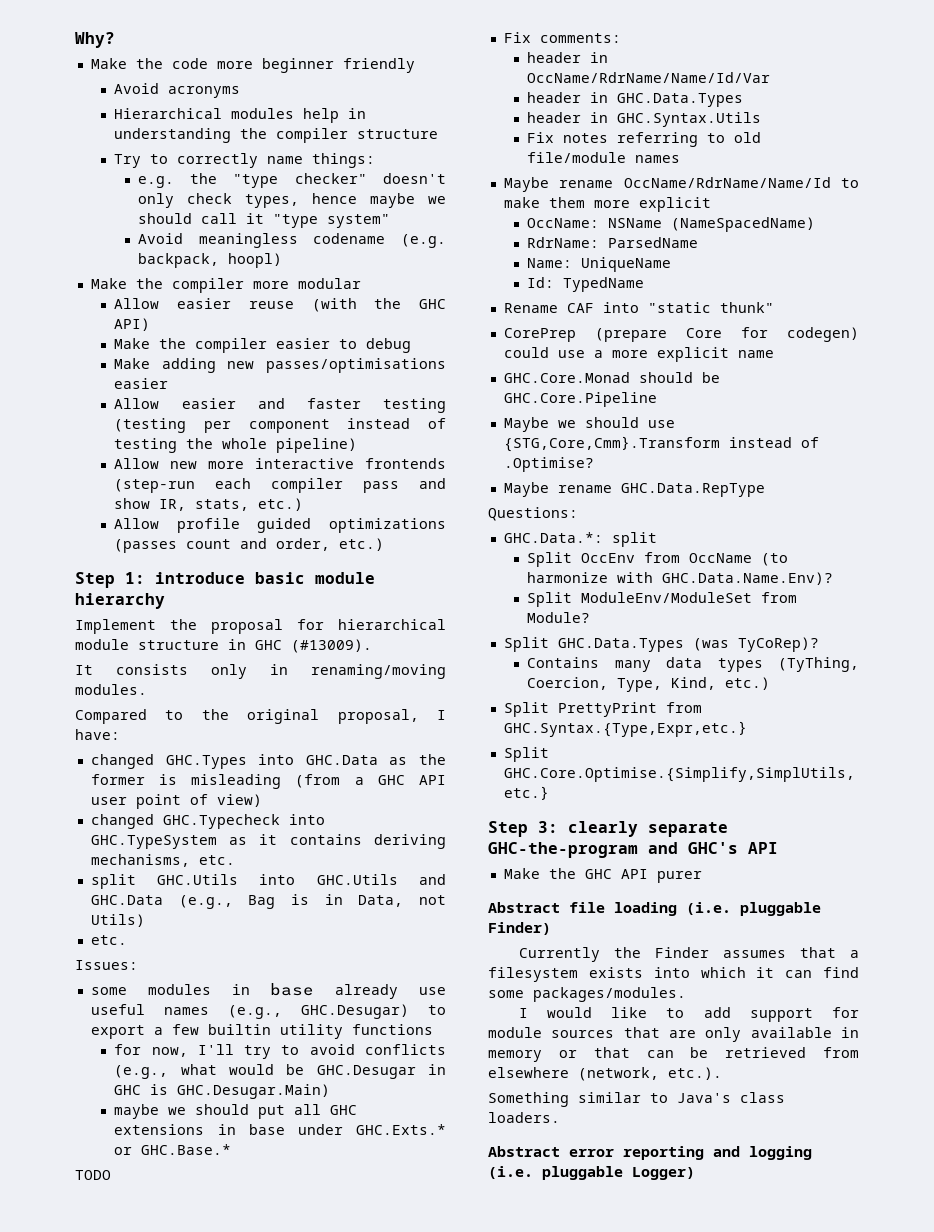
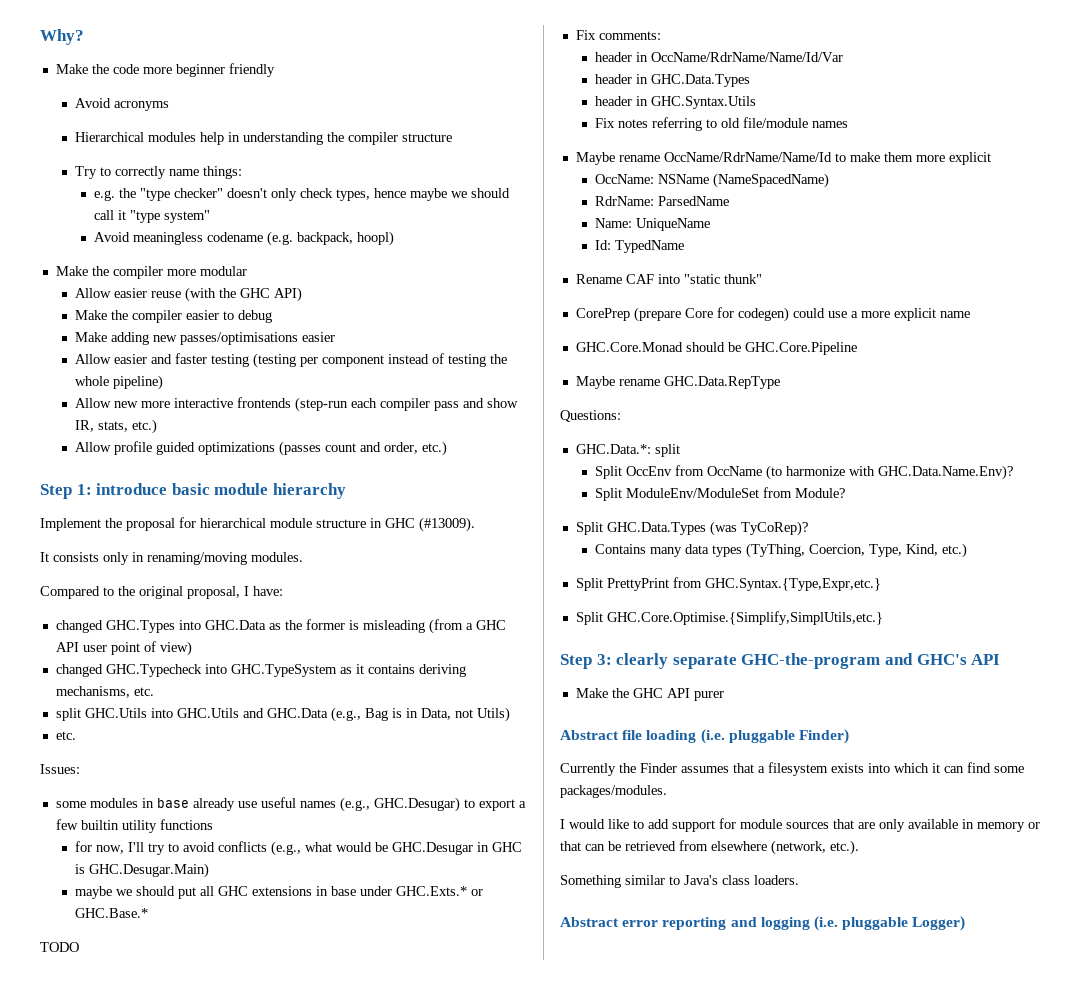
[503,417,675,432] [503,436,819,452] [503,457,594,472] // Maybe we should use {STG,Core,Cmm}.Transform instead of .Optimise? -> (857, 348) none

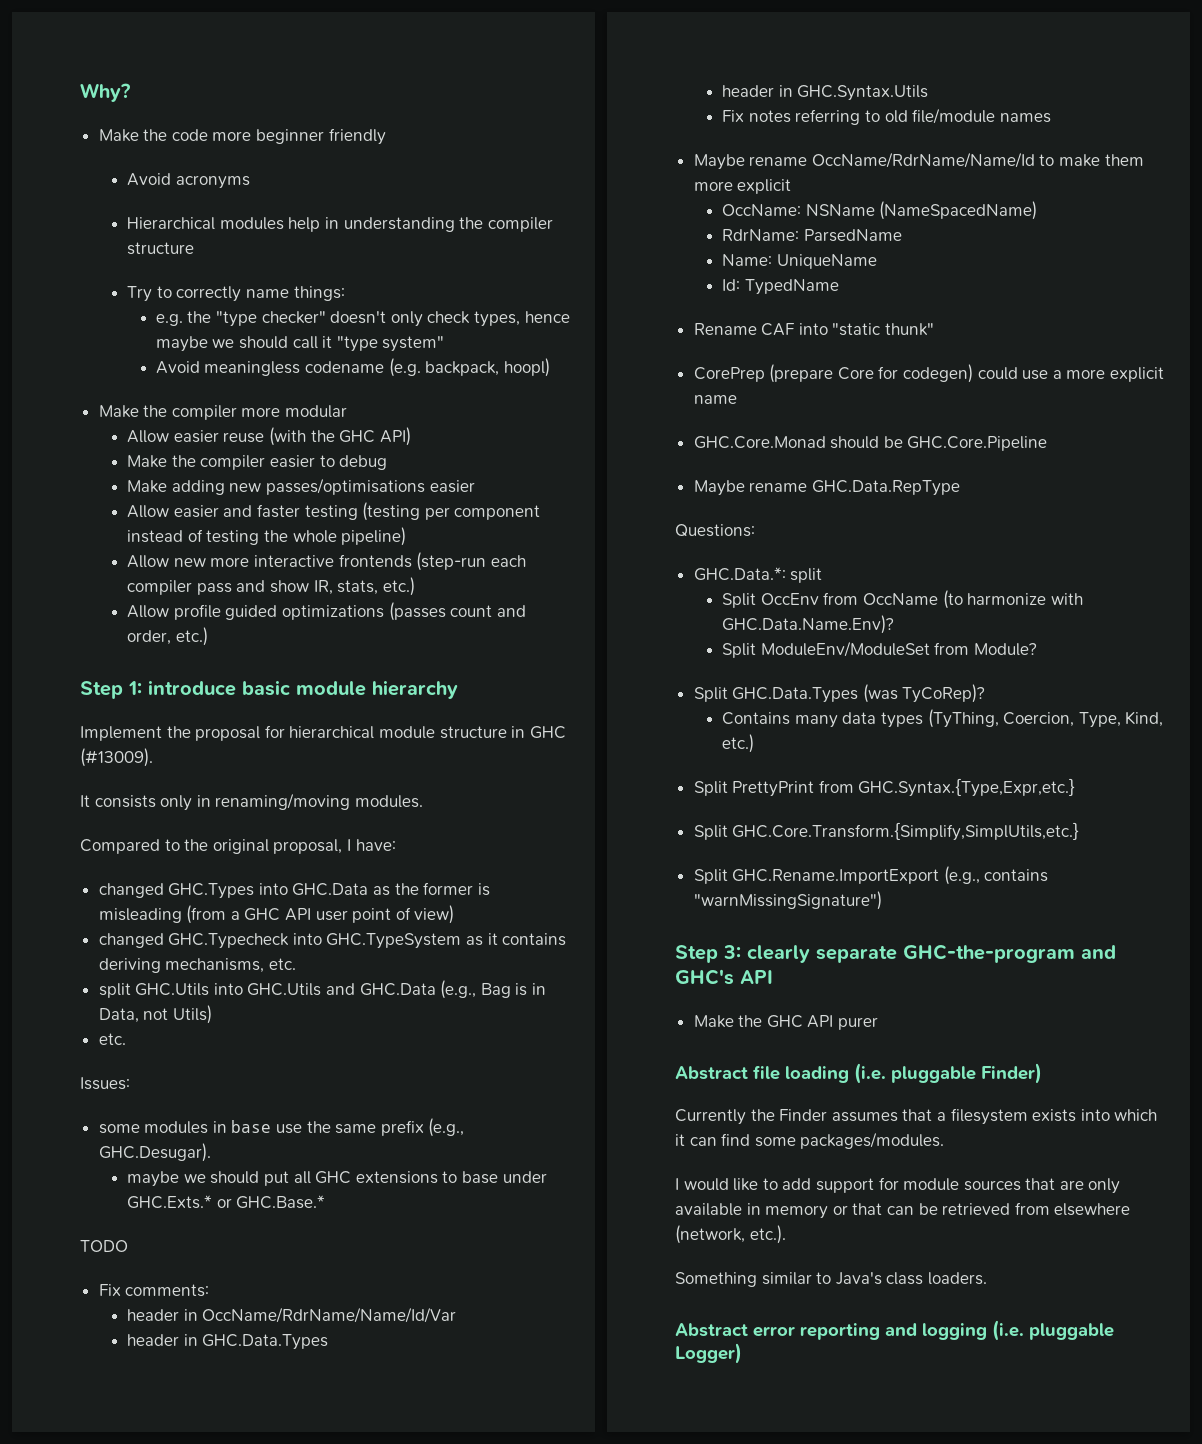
[192,797,526,812] [55,819,213,833] [75,841,523,856] [75,863,210,878] already use useful names (e.g., GHC.Desugar) to export a few builtin utility functions // for now, I'll try to avoid conflicts (e.g., what would be GHC.Desugar in GHC is GHC.Desugar.Main) -> [276,1118,465,1137] [98,1143,211,1162] use the same prefix (e.g., GHC.Desugar).
[316,886,329,896] in -> [442,1171,458,1183] to
[606,611,883,625] GHC.Core.Optimise.{Simplify,SimplUtils,etc.} -> [732,822,1080,841] [693,866,1049,885] [693,891,882,910] GHC.Core.Transform.{Simplify,SimplUtils,etc.} // Split GHC.Rename.ImportExport (e.g., contains "warnMissingSignature")

